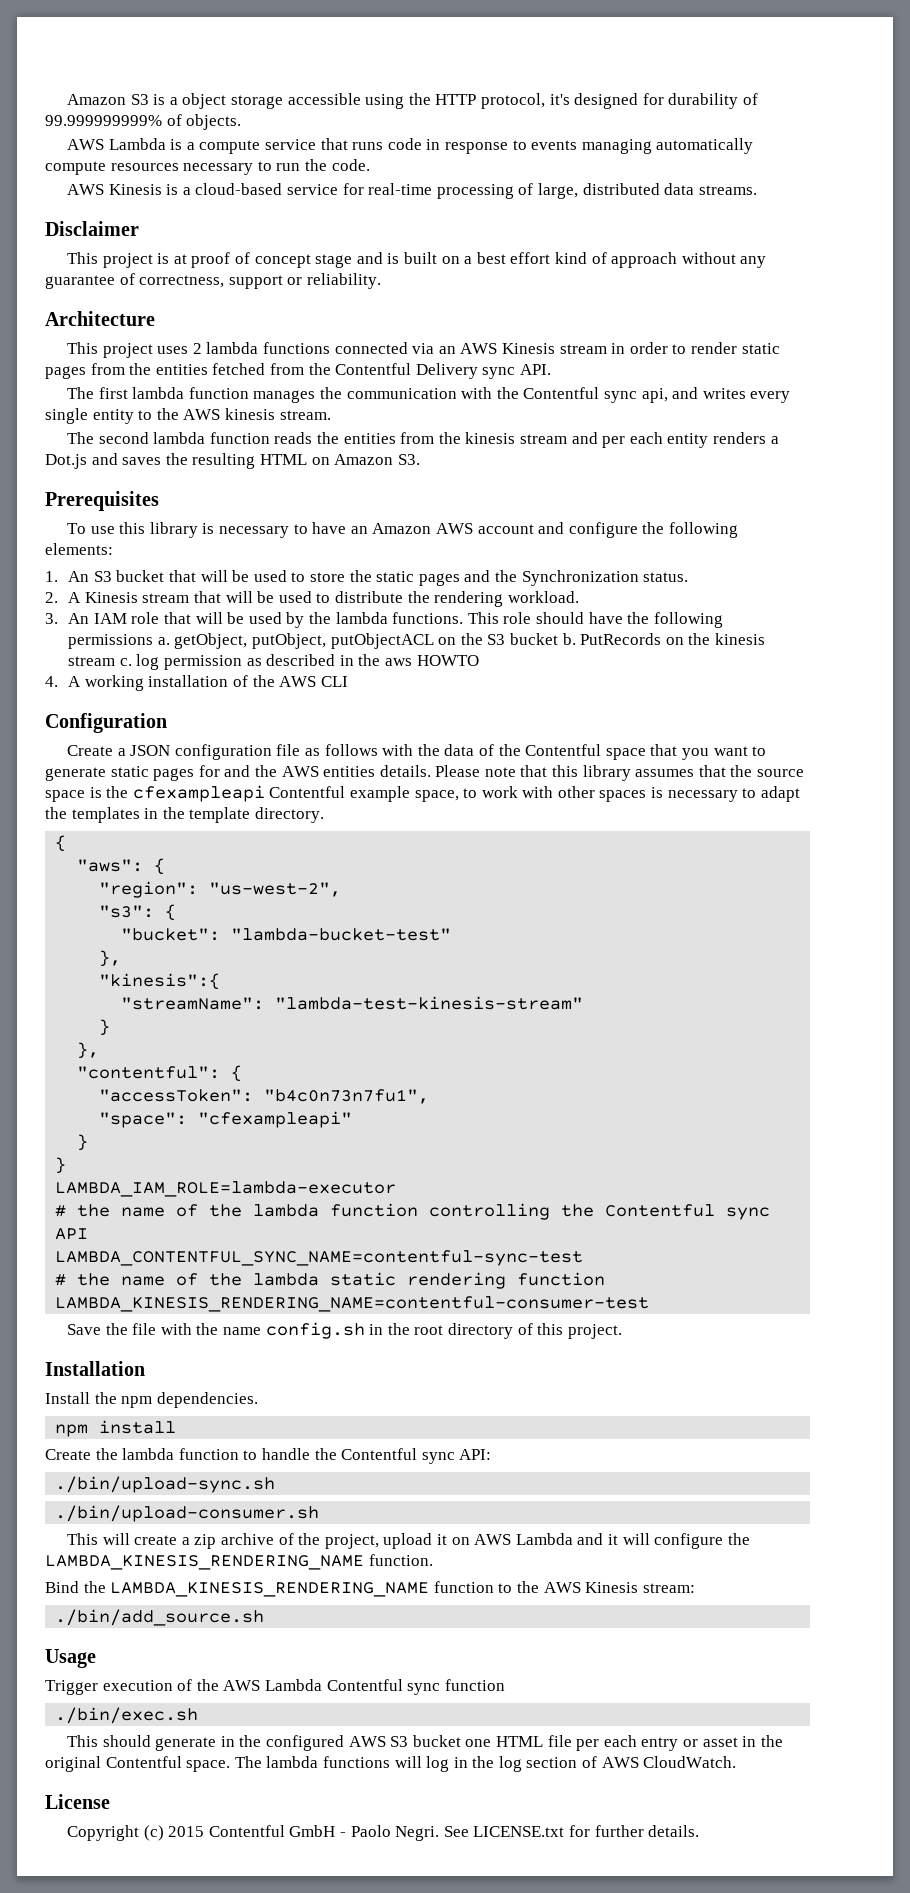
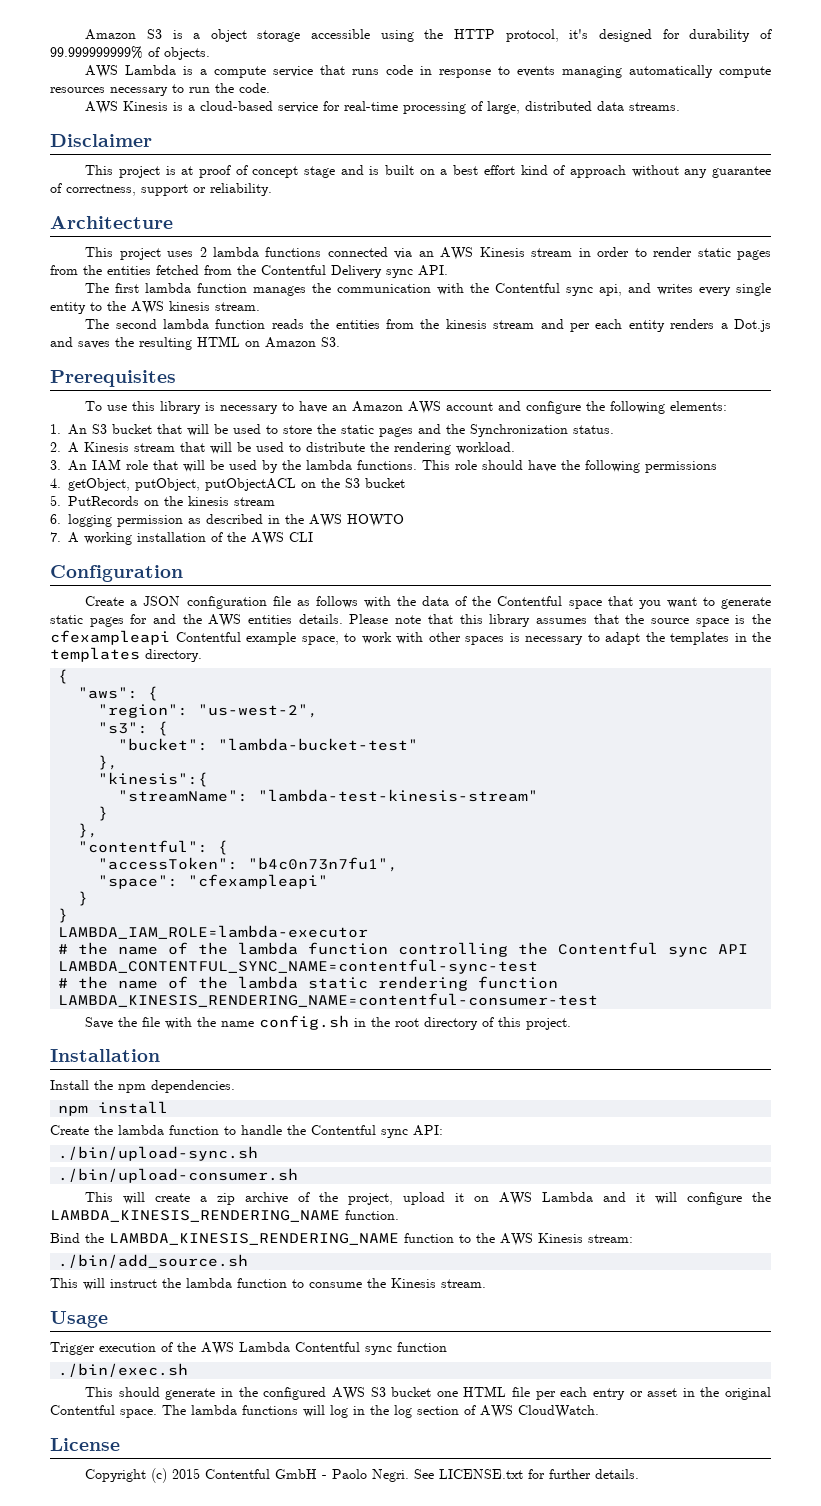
[157,637,170,645] a. -> [50,478,61,488] // 4.
[562,633,576,645] b. -> [50,495,61,506] // 5.
[119,654,160,670] c. log -> [50,514,112,527] // 6. logging
[384,658,412,666] aws -> [309,514,342,527] AWS
[45,676,58,687] 4. -> [50,532,61,542] 7.
[189,807,251,823] template -> [50,647,140,662] templates
(265, 1617) none -> [50,1278,486,1290] // This will instruct the lambda function to consume the Kinesis stream.

